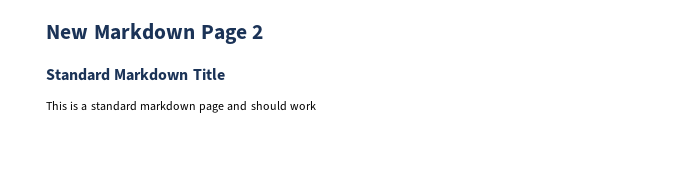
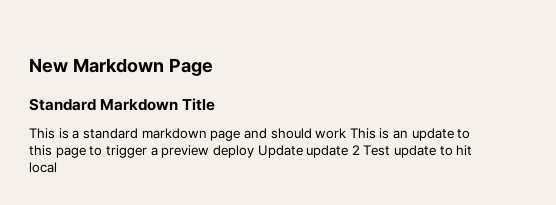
[252,25,264,39] 2 -> (213, 67) none
(316, 105) none -> [349,128,471,141] [29,145,473,158] [29,162,57,173] This is an update to this page to trigger a preview deploy Update update 2 Test update to hit local

